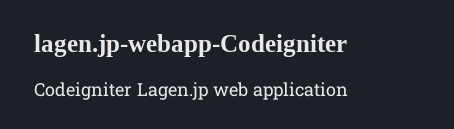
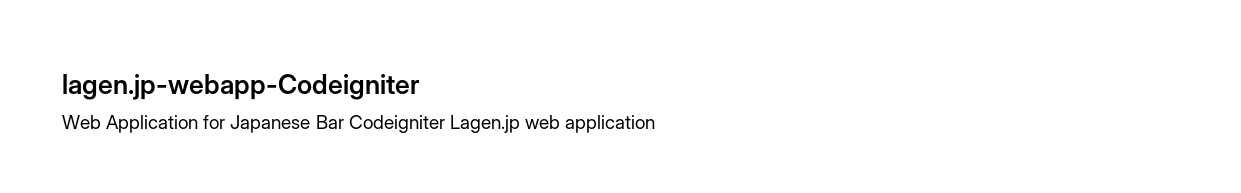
(347, 45) none -> [62,115,344,133] Web Application for Japanese Bar

